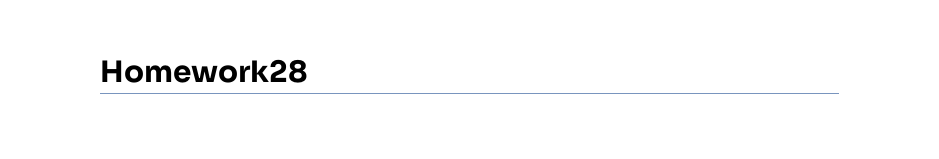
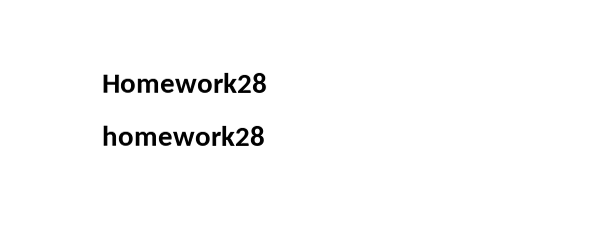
(308, 71) none -> [101,125,265,146] // homework28

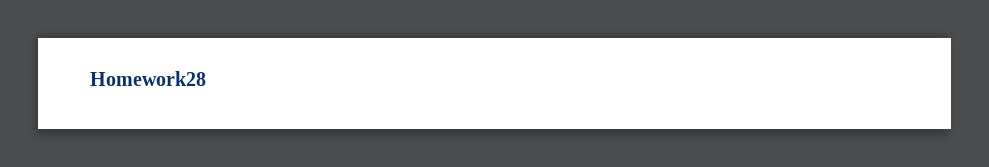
[101,125,265,146] // homework28 -> (206, 78) none

